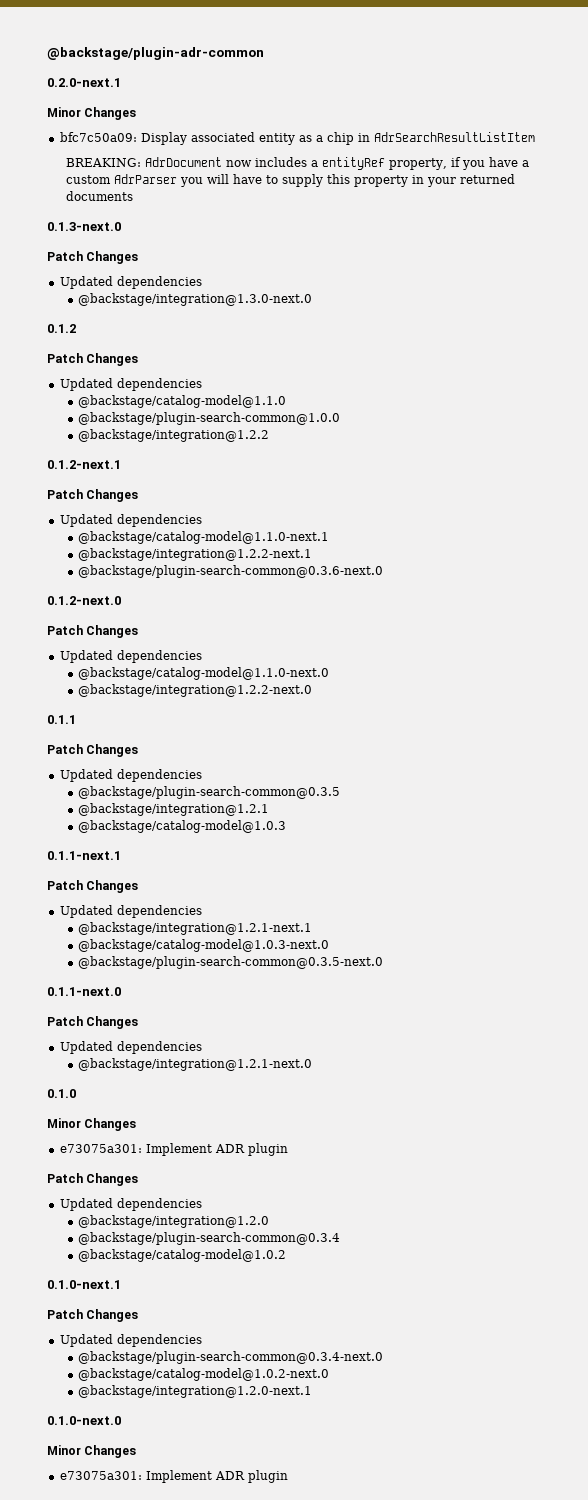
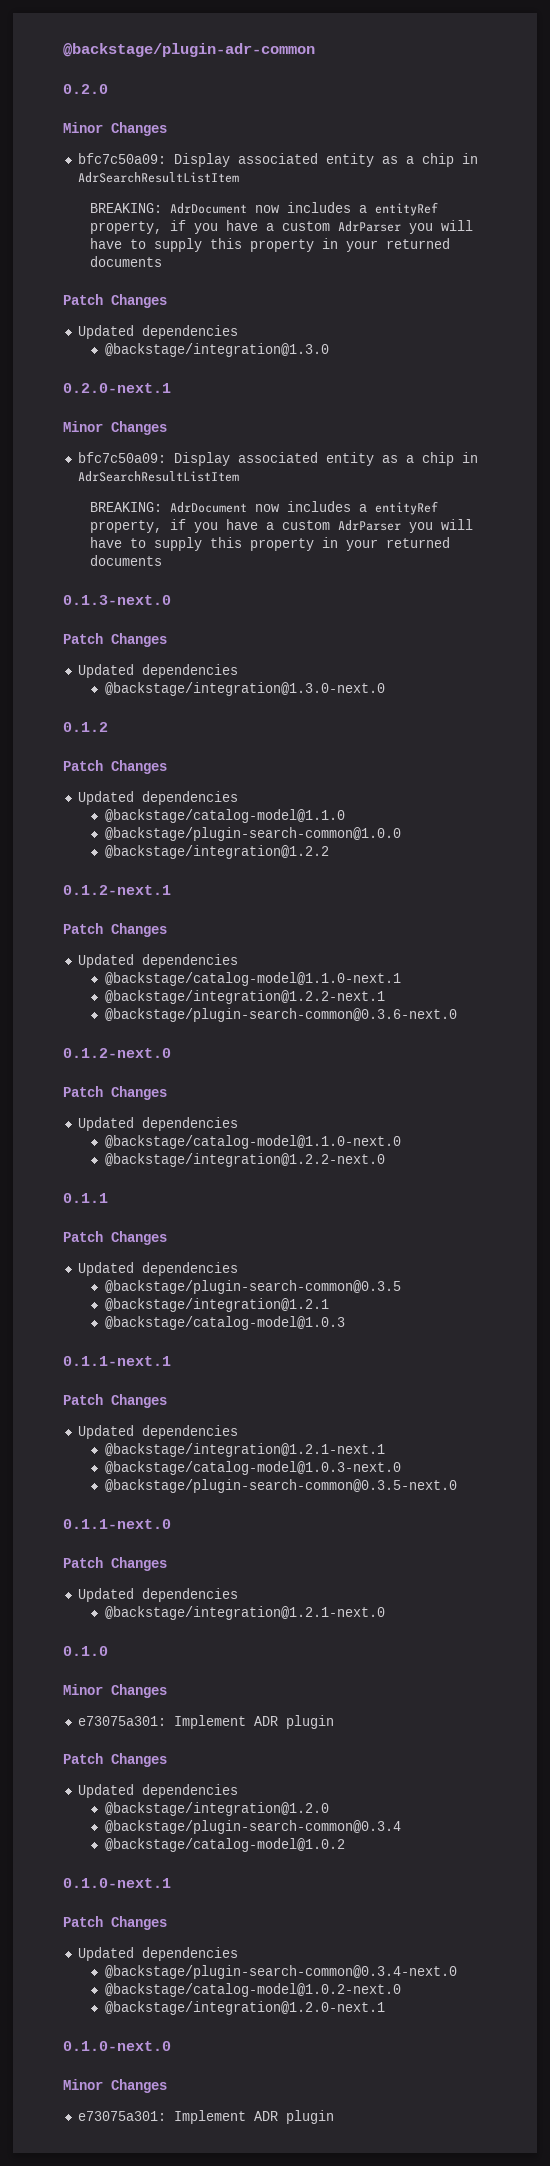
(264, 53) none -> [63,84,108,94] [63,122,167,136] [77,153,478,167] [77,172,239,183] [89,202,438,216] [89,220,473,234] [89,238,450,252] [89,256,162,267] [63,294,167,308] [77,325,238,339] [104,343,329,357] // 0.2.0 // Minor Changes // bfc7c50a09: Display associated entity as a chip in AdrSearchResultListItem // BREAKING: AdrDocument now includes a entityRef property, if you have a custom AdrParser you will have to supply this property in your returned documents // Patch Changes // Updated dependencies // @backstage/integration@1.3.0

